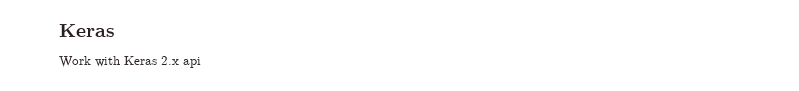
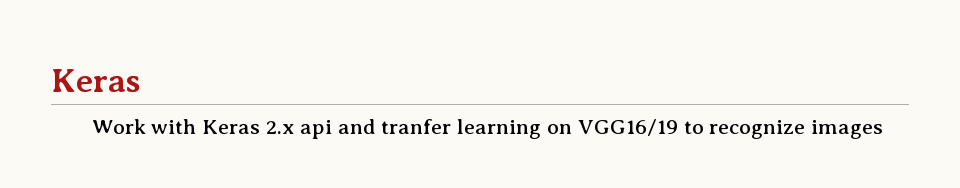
(201, 62) none -> [337,119,884,139] and tranfer learning on VGG16/19 to recognize images

